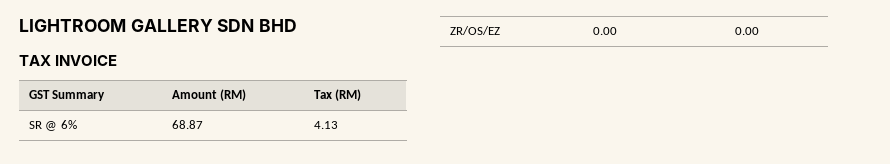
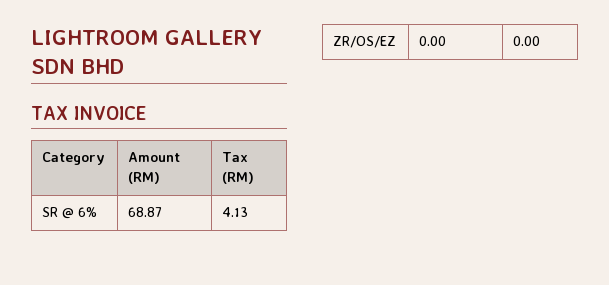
[28,90,106,101] GST Summary -> [42,152,106,165] Category

